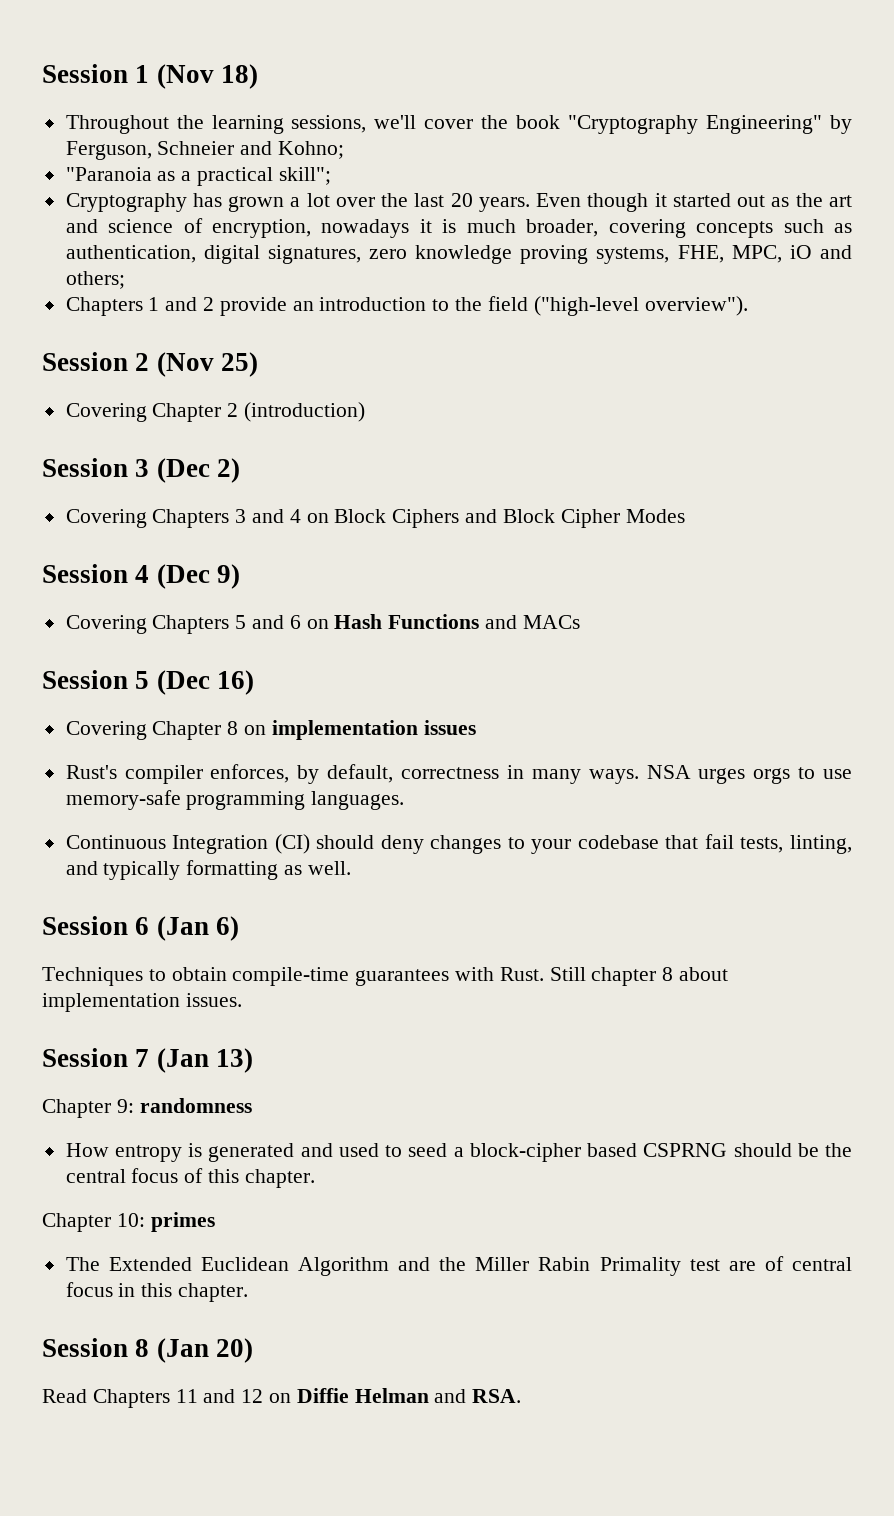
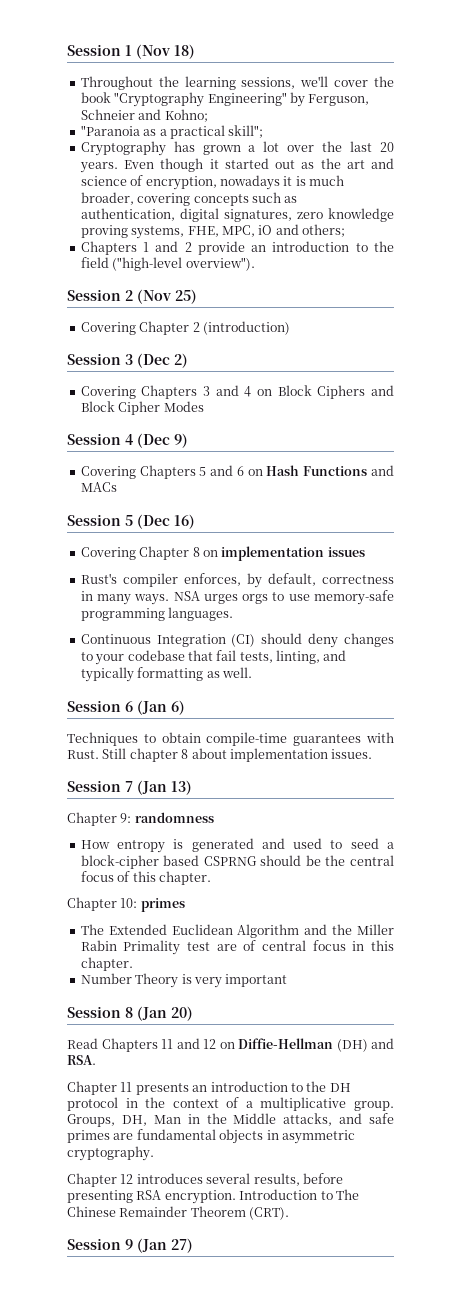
(249, 1292) none -> [80,973,288,988] // Number Theory is very important
[296,1388,429,1403] Diffie Helman -> [238,1038,368,1052] Diffie-Hellman (DH)
(522, 1396) none -> [67,1081,351,1095] [67,1097,394,1111] [67,1113,394,1127] [67,1129,355,1144] [67,1146,154,1161] [67,1173,343,1187] [67,1189,359,1204] [67,1206,290,1220] [67,1238,193,1253] // Chapter 11 presents an introduction to the DH protocol in the context of a multiplicative group. Groups, DH, Man in the Middle attacks, and safe primes are fundamental objects in asymmetric cryptography. // Chapter 12 introduces several results, before presenting RSA encryption. Introduction to The Chinese Remainder Theorem (CRT). // Session 9 (Jan 27)

